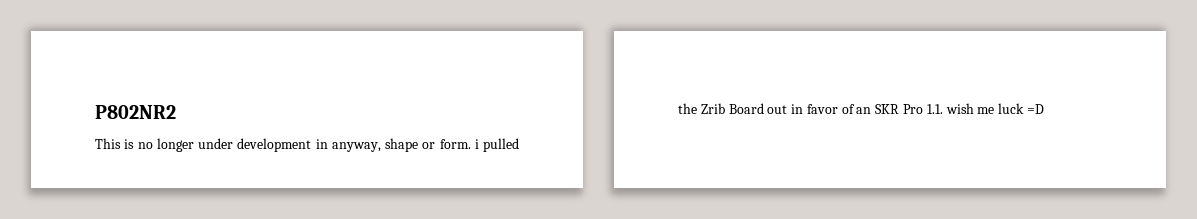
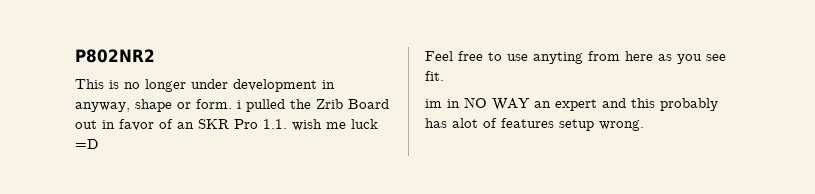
(1044, 109) none -> [425,51,726,64] [425,71,444,81] [425,97,718,111] [425,118,644,131] // Feel free to use anyting from here as you see fit. // im in NO WAY an expert and this probably has alot of features setup wrong.

